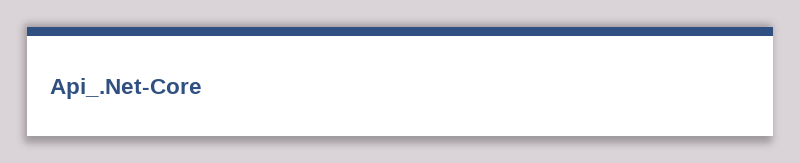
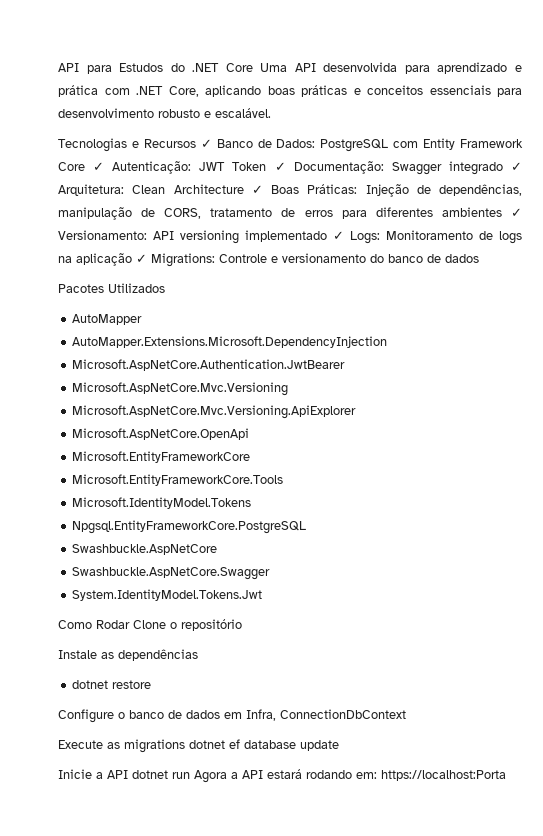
[50,78,202,99] Api_.Net-Core -> [58,62,522,74] [58,85,522,97] [58,108,271,118] [58,138,523,152] [58,161,522,175] [58,184,522,197] [58,207,522,220] [58,230,522,244] [58,253,479,267] [58,283,165,293] [72,314,143,325] [72,336,388,348] [72,359,346,371] [72,382,289,396] [72,405,357,419] [72,428,250,440] [72,451,251,463] [72,474,284,486] [72,497,252,509] [72,520,307,534] [72,544,218,555] [72,567,271,580] [72,589,263,601] [58,619,242,631] [58,649,198,661] [72,680,152,689] [58,709,406,723] [58,739,339,753] [58,769,506,783] API para Estudos do .NET Core Uma API desenvolvida para aprendizado e prática com .NET Core, aplicando boas práticas e conceitos essenciais para desenvolvimento robusto e escalável. // Tecnologias e Recursos ✓ Banco de Dados: PostgreSQL com Entity Framework Core ✓ Autenticação: JWT Token ✓ Documentação: Swagger integrado ✓ Arquitetura: Clean Architecture ✓ Boas Práticas: Injeção de dependências, manipulação de CORS, tratamento de erros para diferentes ambientes ✓ Versionamento: API versioning implementado ✓ Logs: Monitoramento de logs na aplicação ✓ Migrations: Controle e versionamento do banco de dados // Pacotes Utilizados // AutoMapper // AutoMapper.Extensions.Microsoft.DependencyInjection // Microsoft.AspNetCore.Authentication.JwtBearer // Microsoft.AspNetCore.Mvc.Versioning // Microsoft.AspNetCore.Mvc.Versioning.ApiExplorer // Microsoft.AspNetCore.OpenApi // Microsoft.EntityFrameworkCore // Microsoft.EntityFrameworkCore.Tools // Microsoft.IdentityModel.Tokens // Npgsql.EntityFrameworkCore.PostgreSQL // Swashbuckle.AspNetCore // Swashbuckle.AspNetCore.Swagger // System.IdentityModel.Tokens.Jwt // Como Rodar Clone o repositório // Instale as dependências // dotnet restore // Configure o banco de dados em Infra, ConnectionDbContext // Execute as migrations dotnet ef database update // Inicie a API dotnet run Agora a API estará rodando em: https://localhost:Porta

